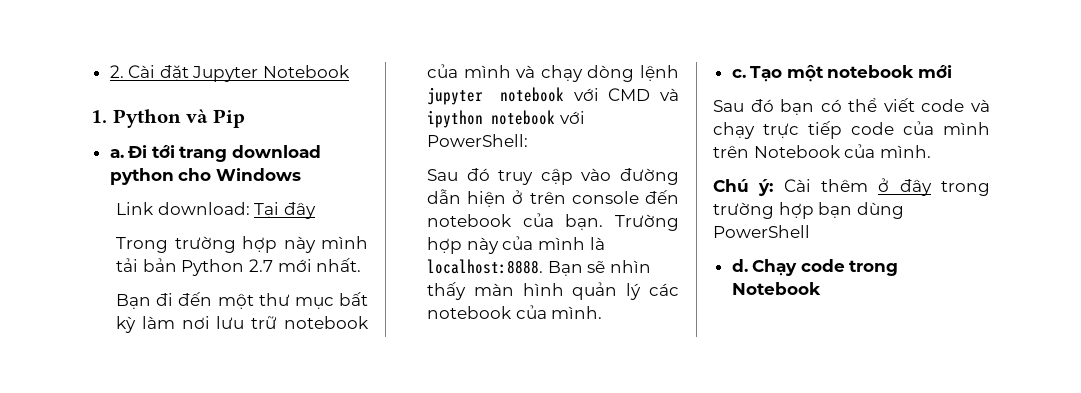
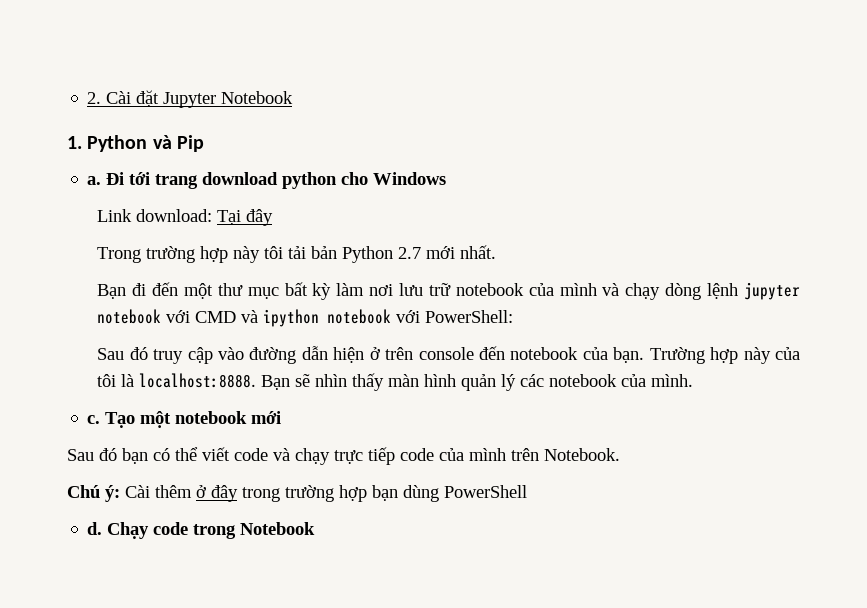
[320,236,368,249] mình -> [264,246,284,259] tôi
[537,237,585,250] mình -> [97,374,117,387] tôi
[753,144,931,158] Notebook của mình. -> [544,448,620,461] Notebook.

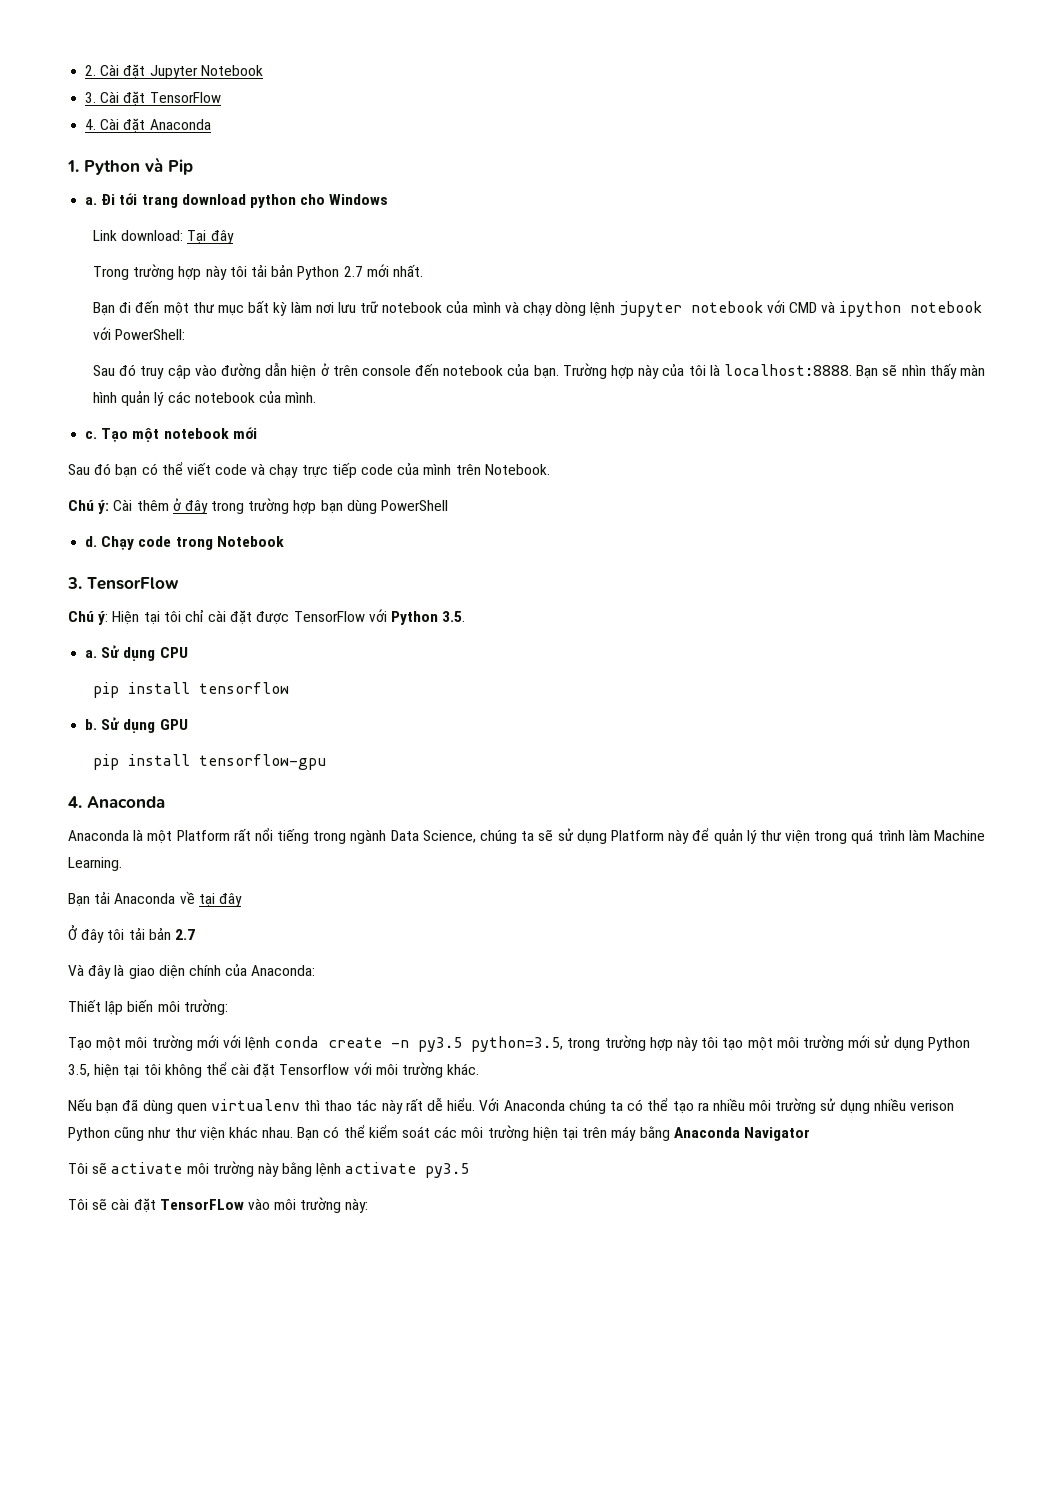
(294, 97) none -> [85,91,221,106] [85,118,211,133] // 3. Cài đặt TensorFlow // 4. Cài đặt Anaconda
(316, 528) none -> [67,577,179,590] [68,609,466,625] [85,645,188,661] [93,682,290,698] [85,717,188,733] [93,754,327,770] [68,796,165,808] [68,828,985,844] [68,857,122,871] [68,891,242,907] [68,925,195,943] [68,964,316,979] [68,999,228,1015] [68,1035,970,1052] [68,1062,480,1078] [68,1097,954,1114] [68,1125,810,1141] [68,1161,470,1178] [68,1197,369,1213] // 3. TensorFlow // Chú ý: Hiện tại tôi chỉ cài đặt được TensorFlow với Python 3.5. // a. Sử dụng CPU // pip install tensorflow // b. Sử dụng GPU // pip install tensorflow-gpu // 4. Anaconda // Anaconda là một Platform rất nổi tiếng trong ngành Data Science, chúng ta sẽ sử dụng Platform này để quản lý thư viện trong quá trình làm Machine Learning. // Bạn tải Anaconda về tại đây // Ở đây tôi tải bản 2.7 // Và đây là giao diện chính của Anaconda: // Thiết lập biến môi trường: // Tạo một môi trường mới với lệnh conda create -n py3.5 python=3.5, trong trường hợp này tôi tạo một môi trường mới sử dụng Python 3.5, hiện tại tôi không thể cài đặt Tensorflow với môi trường khác. // Nếu bạn đã dùng quen virtualenv thì thao tác này rất dễ hiểu. Với Anaconda chúng ta có thể tạo ra nhiều môi trường sử dụng nhiều verison Python cũng như thư viện khác nhau. Bạn có thể kiểm soát các môi trường hiện tại trên máy bằng Anaconda Navigator // Tôi sẽ activate môi trường này bằng lệnh activate py3.5 // Tôi sẽ cài đặt TensorFLow vào môi trường này:

